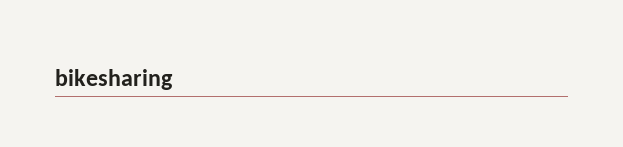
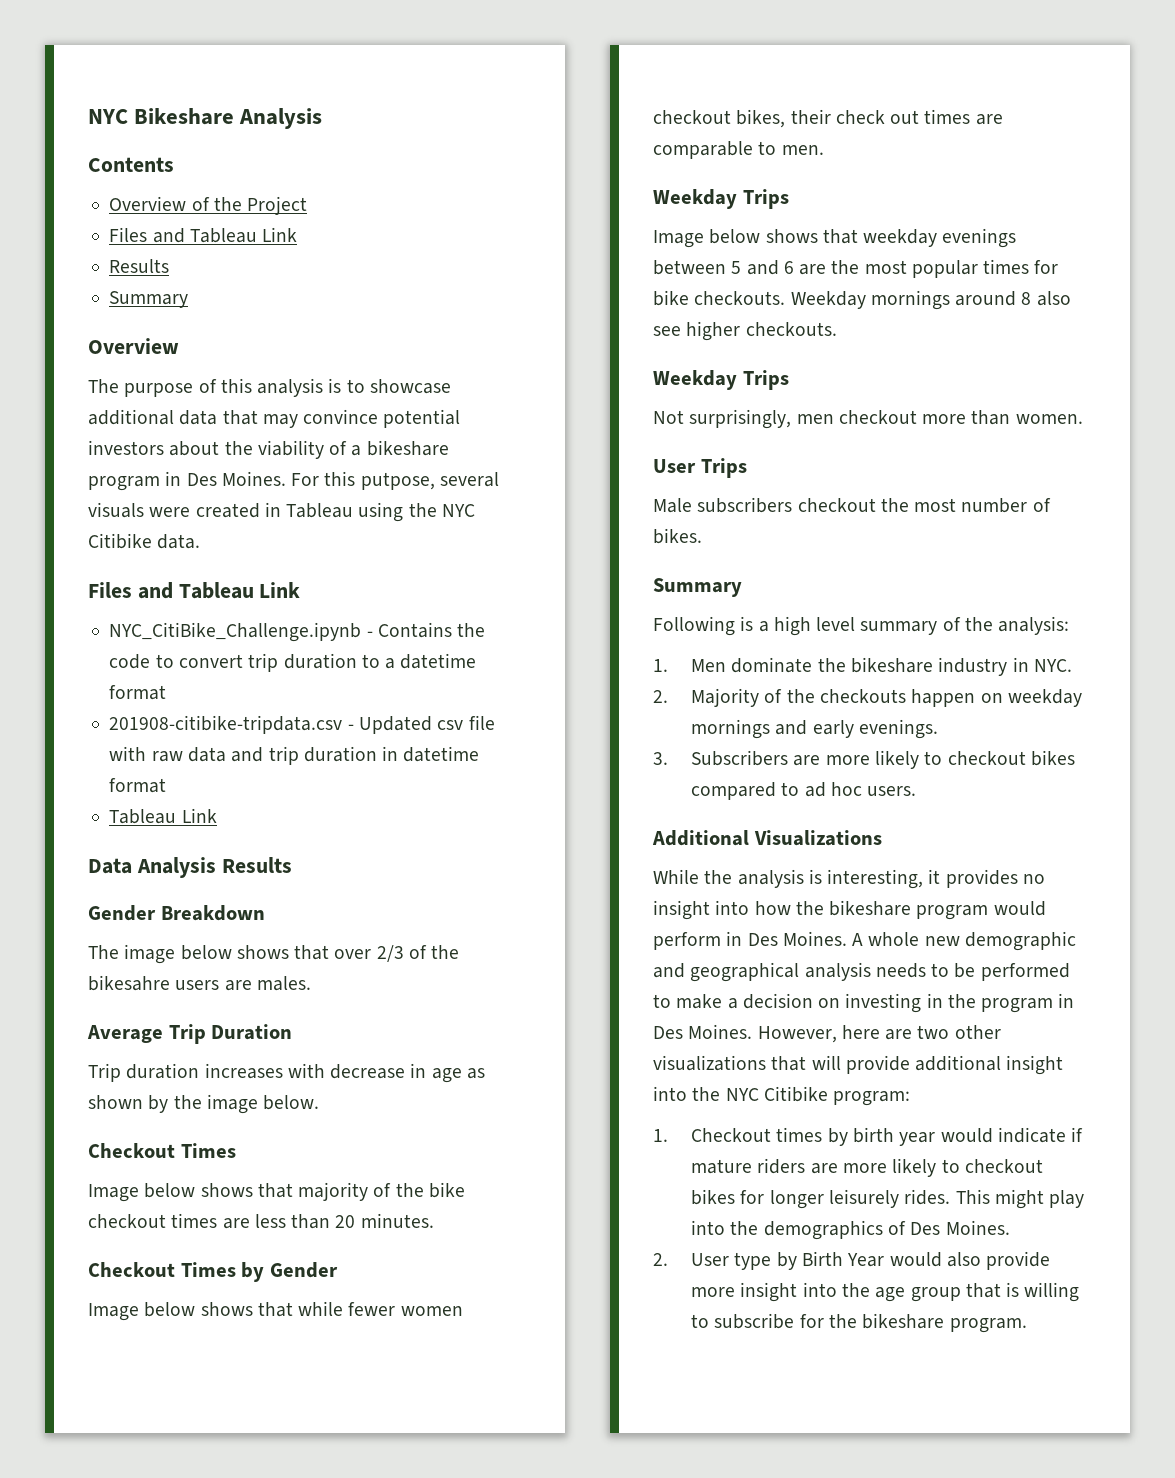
[55,69,173,90] bikesharing -> [88,108,323,129] [88,157,174,172] [109,196,308,215] [109,227,298,243] [109,259,170,273] [109,291,189,308] [88,338,179,354] [88,378,451,397] [88,409,461,428] [88,440,449,459] [88,471,499,491] [88,502,475,522] [88,533,201,549] [88,582,301,599] [109,622,486,642] [109,653,477,672] [109,685,167,700] [109,715,495,734] [109,746,480,765] [109,778,167,793] [109,808,217,824] [88,857,292,878] [88,905,265,921] [88,944,460,964] [88,975,311,991] [87,1024,293,1044] [88,1063,485,1083] [88,1094,320,1114] [88,1143,236,1158] [88,1182,465,1202] [88,1213,434,1229] [88,1262,338,1282] [88,1301,463,1321] [653,109,1003,128] [653,141,824,159] [653,189,789,209] [653,228,1017,248] [653,259,1059,278] [653,290,1071,310] [653,321,837,341] [653,370,789,390] [653,409,1083,429] [653,458,747,478] [653,497,1051,513] [653,528,702,544] [653,578,742,597] [653,616,1070,636] [653,657,1072,676] [653,688,1082,707] [691,719,939,739] [653,750,1075,769] [691,782,917,800] [652,830,882,846] [653,869,1045,889] [653,900,1046,920] [653,931,1076,951] [653,962,1070,982] [653,993,1075,1013] [653,1024,1001,1043] [653,1055,1064,1075] [653,1086,911,1106] [653,1127,1084,1146] [691,1158,1043,1177] [691,1189,1085,1209] [691,1220,1010,1240] [653,1251,1051,1270] [691,1282,1080,1302] [691,1313,1027,1333] NYC Bikeshare Analysis // Contents // Overview of the Project // Files and Tableau Link // Results // Summary // Overview // The purpose of this analysis is to showcase additional data that may convince potential investors about the viability of a bikeshare program in Des Moines. For this putpose, several visuals were created in Tableau using the NYC Citibike data. // Files and Tableau Link // NYC_CitiBike_Challenge.ipynb - Contains the code to convert trip duration to a datetime format // 201908-citibike-tripdata.csv - Updated csv file with raw data and trip duration in datetime format // Tableau Link // Data Analysis Results // Gender Breakdown // The image below shows that over 2/3 of the bikesahre users are males. // Average Trip Duration // Trip duration increases with decrease in age as shown by the image below. // Checkout Times // Image below shows that majority of the bike checkout times are less than 20 minutes. // Checkout Times by Gender // Image below shows that while fewer women checkout bikes, their check out times are comparable to men. // Weekday Trips // Image below shows that weekday evenings between 5 and 6 are the most popular times for bike checkouts. Weekday mornings around 8 also see higher checkouts. // Weekday Trips // Not surprisingly, men checkout more than women. // User Trips // Male subscribers checkout the most number of bikes. // Summary // Following is a high level summary of the analysis: // 1. Men dominate the bikeshare industry in NYC. // 2. Majority of the checkouts happen on weekday mornings and early evenings. // 3. Subscribers are more likely to checkout bikes compared to ad hoc users. // Additional Visualizations // While the analysis is interesting, it provides no insight into how the bikeshare program would perform in Des Moines. A whole new demographic and geographical analysis needs to be performed to make a decision on investing in the program in Des Moines. However, here are two other visualizations that will provide additional insight into the NYC Citibike program: // 1. Checkout times by birth year would indicate if mature riders are more likely to checkout bikes for longer leisurely rides. This might play into the demographics of Des Moines. // 2. User type by Birth Year would also provide more insight into the age group that is willing to subscribe for the bikeshare program.

